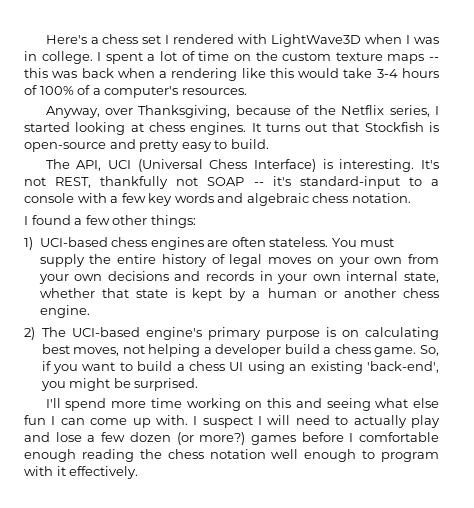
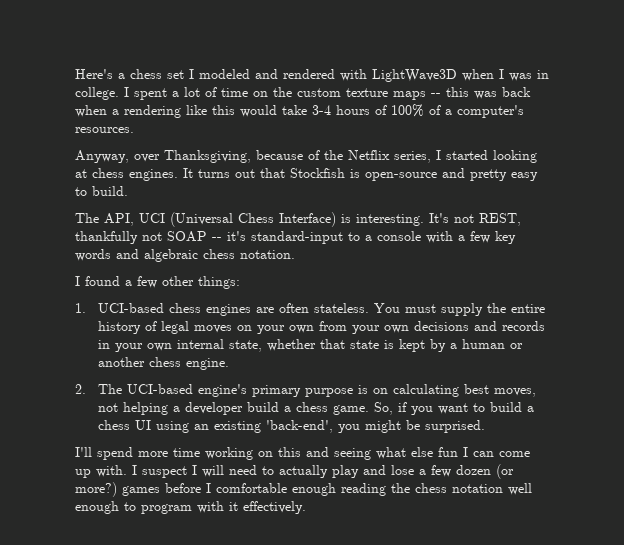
(170, 39) none -> [199,69,278,79] modeled and
[24,237,33,250] 1) -> [75,303,86,313] 1.
[24,327,35,340] 2) -> [75,384,86,394] 2.

